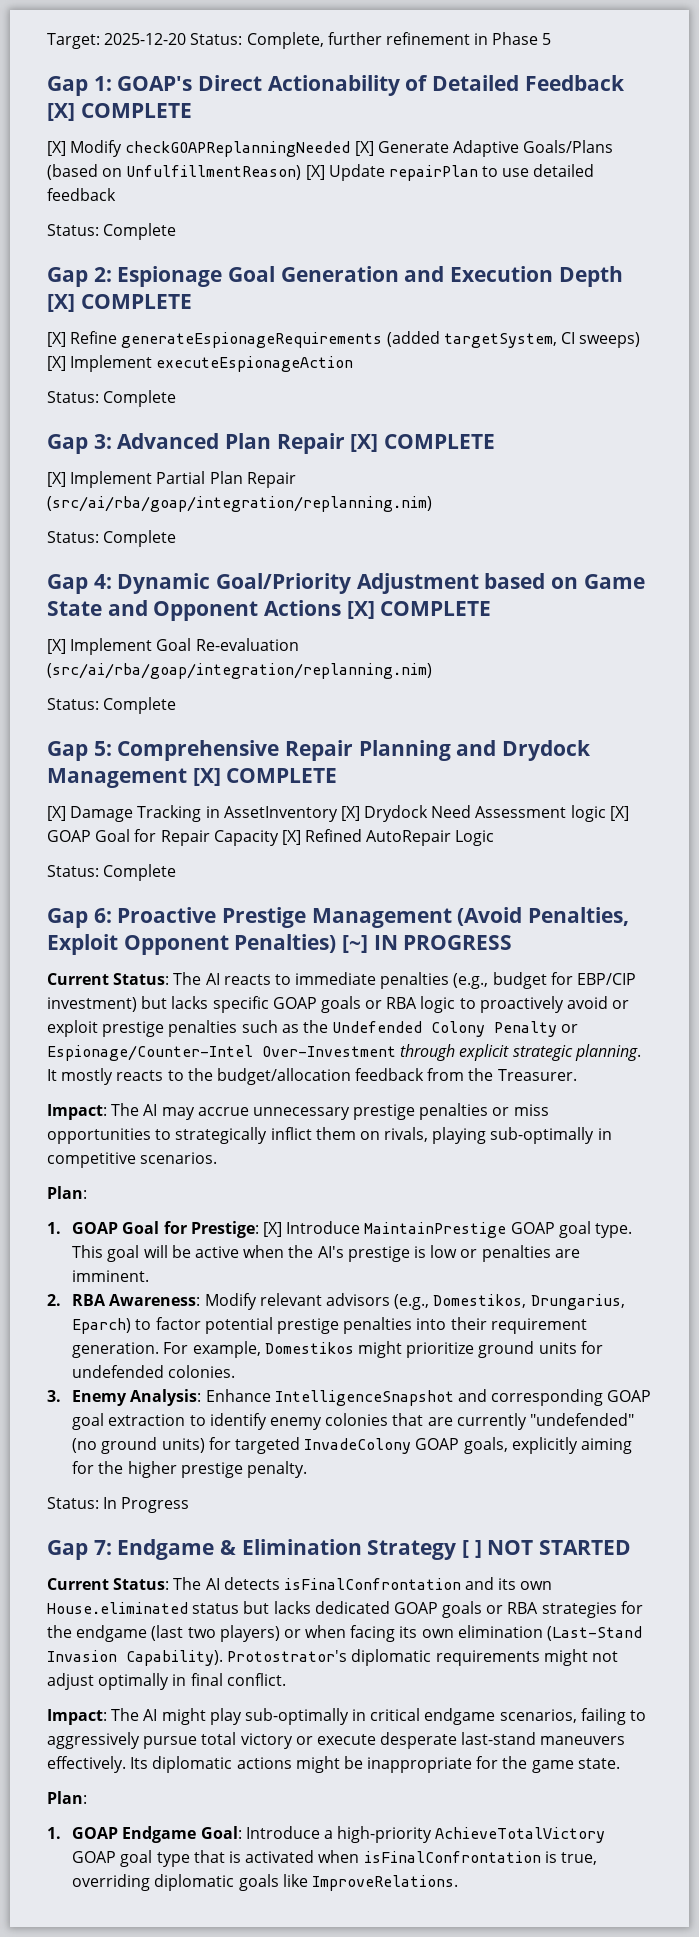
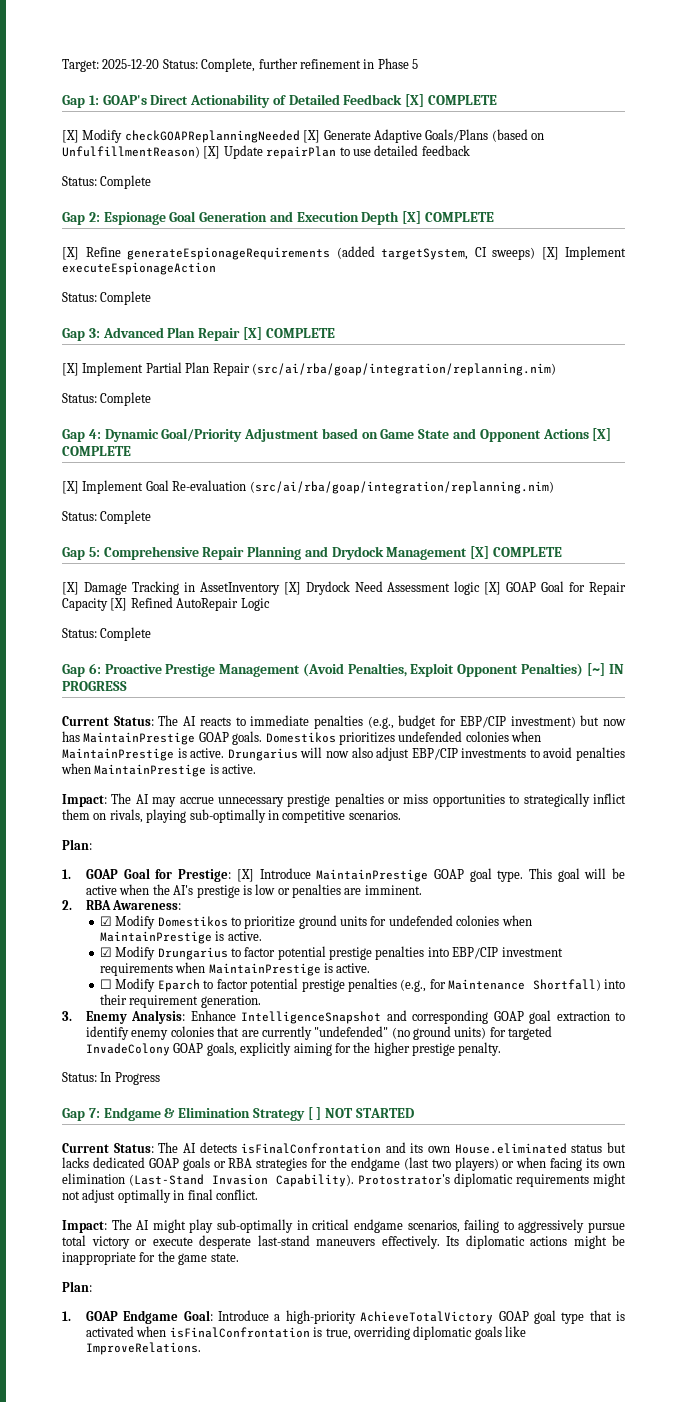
[171,996,630,1013] [47,1020,579,1037] [47,1044,641,1061] [47,1068,577,1085] lacks specific GOAP goals or RBA logic to proactively avoid or exploit prestige penalties such as the Undefended Colony Penalty or Espionage/Counter-Intel Over-Investment through explicit strategic planning. It mostly reacts to the budget/allocation feedback from the Treasurer. -> [603,719,626,726] [62,731,541,745] [62,747,625,761] [61,763,257,777] now has MaintainPrestige GOAP goals. Domestikos prioritizes undefended colonies when MaintainPrestige is active. Drungarius will now also adjust EBP/CIP investments to avoid penalties when MaintainPrestige is active.
[204,1293,625,1310] [72,1318,132,1334] Modify relevant advisors (e.g., Domestikos, Drungarius, Eparch) -> [99,915,532,929] [99,931,262,944] [99,946,228,960] // ☑ Modify Domestikos to prioritize ground units for undefended colonies when MaintainPrestige is active. // ☑ Modify Drungarius
[450,1317,587,1334] [72,1341,603,1358] [72,1365,236,1378] their requirement generation. For example, Domestikos might prioritize ground units for undefended colonies. -> [452,947,563,959] [99,962,371,976] [99,978,625,992] [99,994,261,1008] EBP/CIP investment requirements when MaintainPrestige is active. // ☐ Modify Eparch to factor potential prestige penalties (e.g., for Maintenance Shortfall) into their requirement generation.

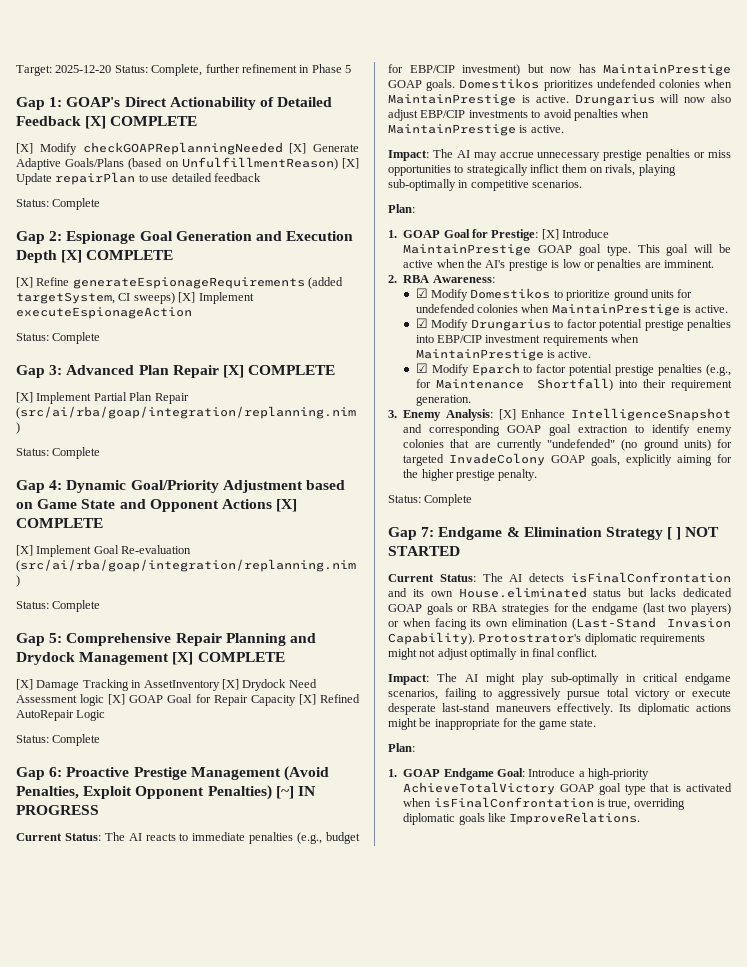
[99,979,112,989] ☐ -> [415,363,428,373] ☑
(186, 1017) none -> [498,409,516,420] [X]
[100,1072,160,1085] In Progress -> [424,494,473,506] Complete

